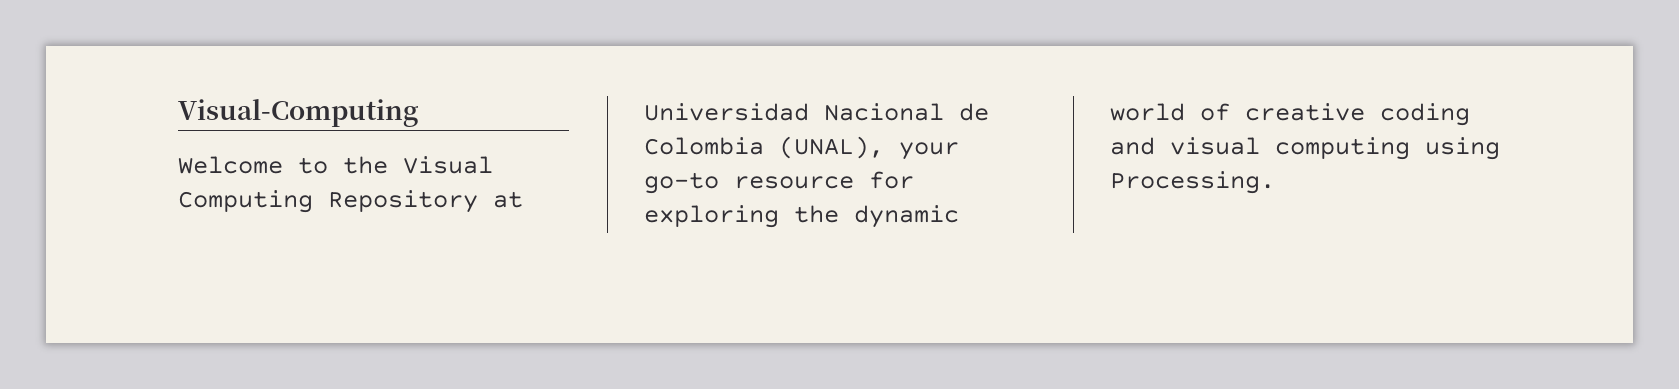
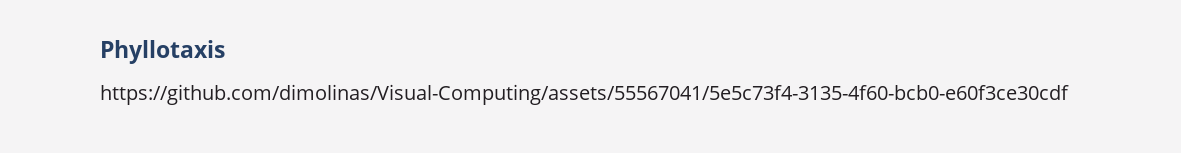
[178,99,419,127] [178,156,493,174] [178,190,523,213] [644,103,989,121] [644,136,959,160] [644,171,914,194] [644,205,959,228] [1110,103,1470,126] [1110,137,1500,160] [1110,171,1275,194] Visual-Computing // Welcome to the Visual Computing Repository at Universidad Nacional de Colombia (UNAL), your go-to resource for exploring the dynamic world of creative coding and visual computing using Processing. -> [100,40,225,64] [100,84,1069,105] Phyllotaxis // https://github.com/dimolinas/Visual-Computing/assets/55567041/5e5c73f4-3135-4f60-bcb0-e60f3ce30cdf

